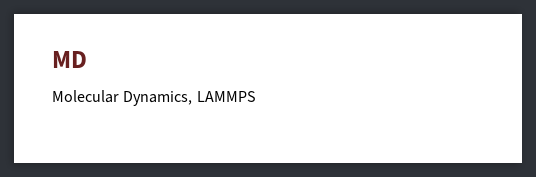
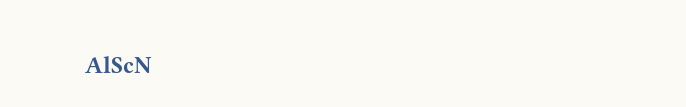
[52,51,87,68] [52,90,256,106] MD // Molecular Dynamics, LAMMPS -> [85,56,152,73] AlScN

